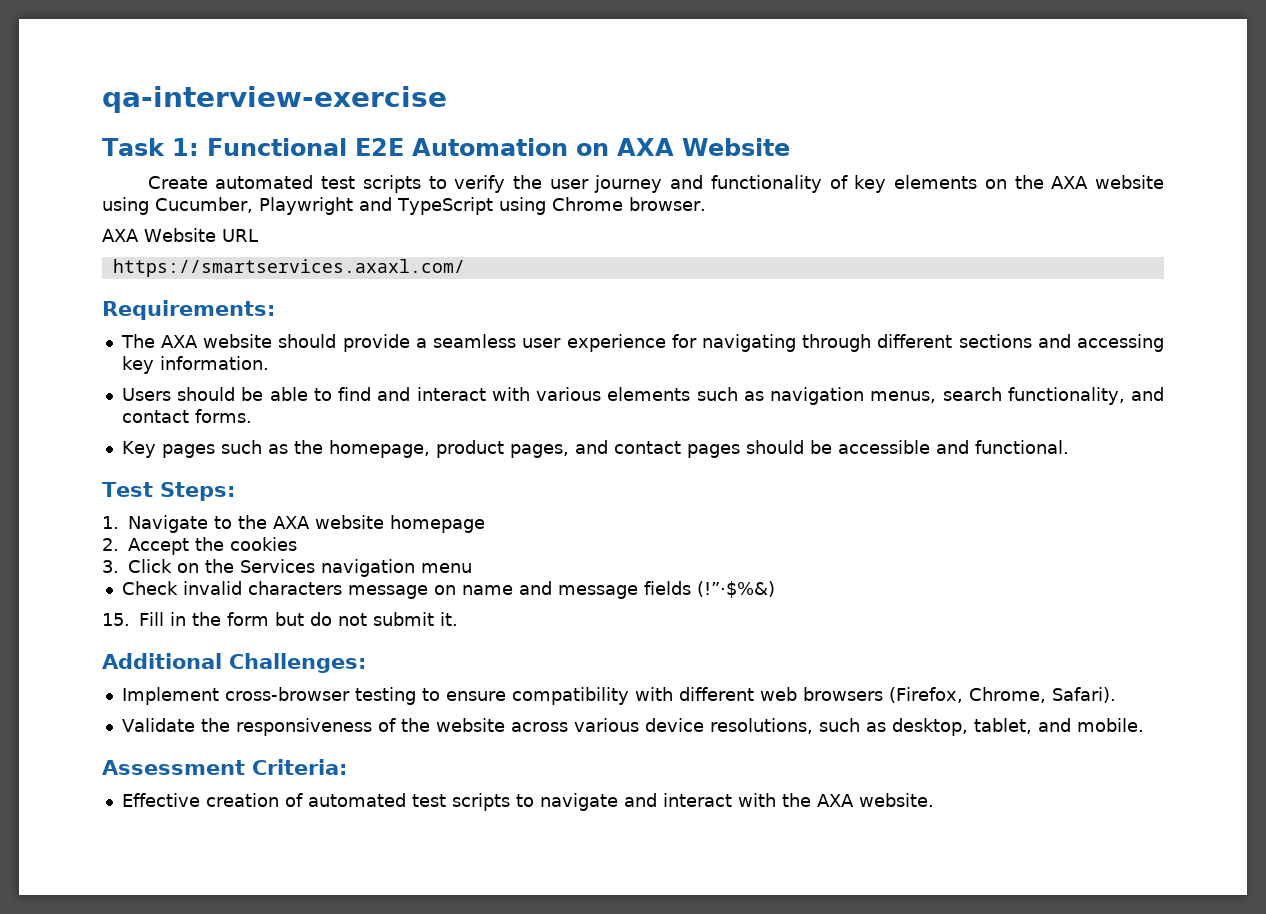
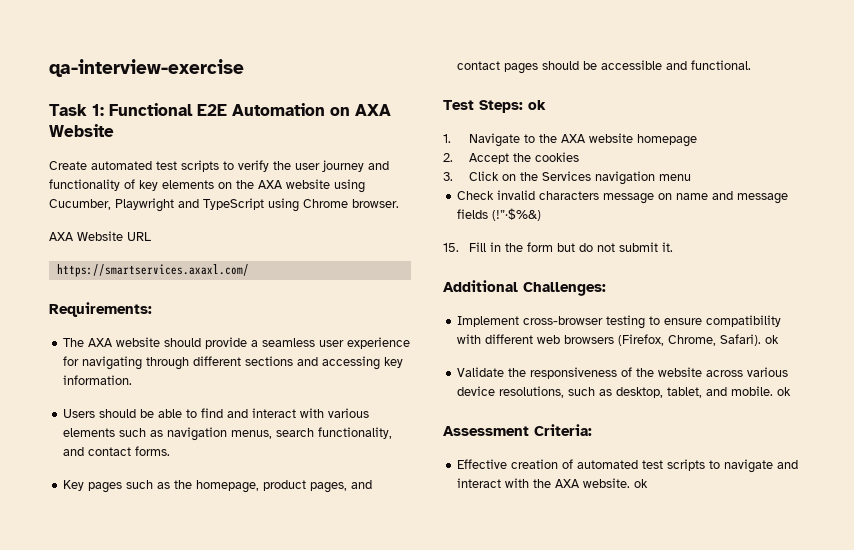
(235, 491) none -> [528,100,546,110] ok
(1116, 695) none -> [765,335,780,344] ok
(1144, 725) none -> [777,387,792,396] ok
(934, 800) none -> [634,479,649,488] ok

